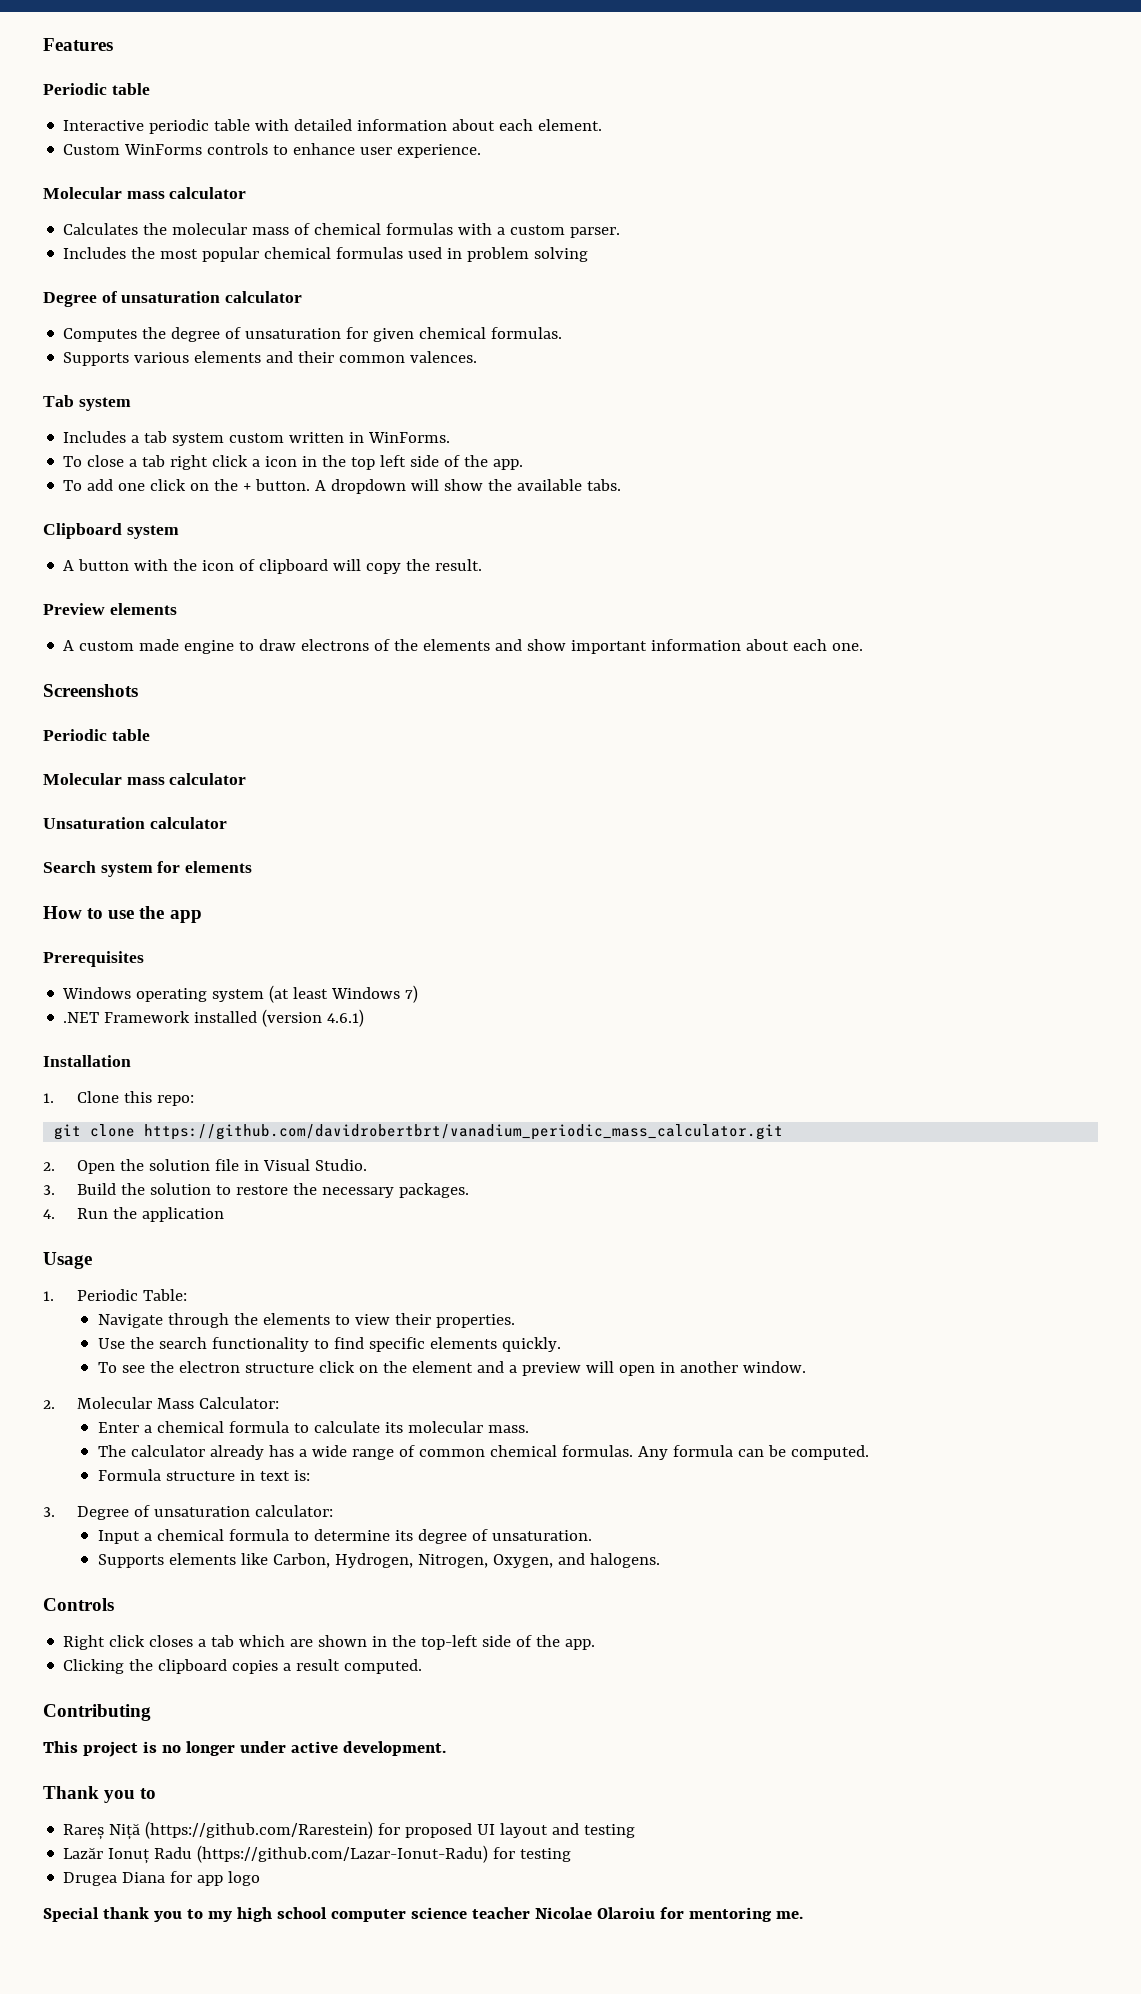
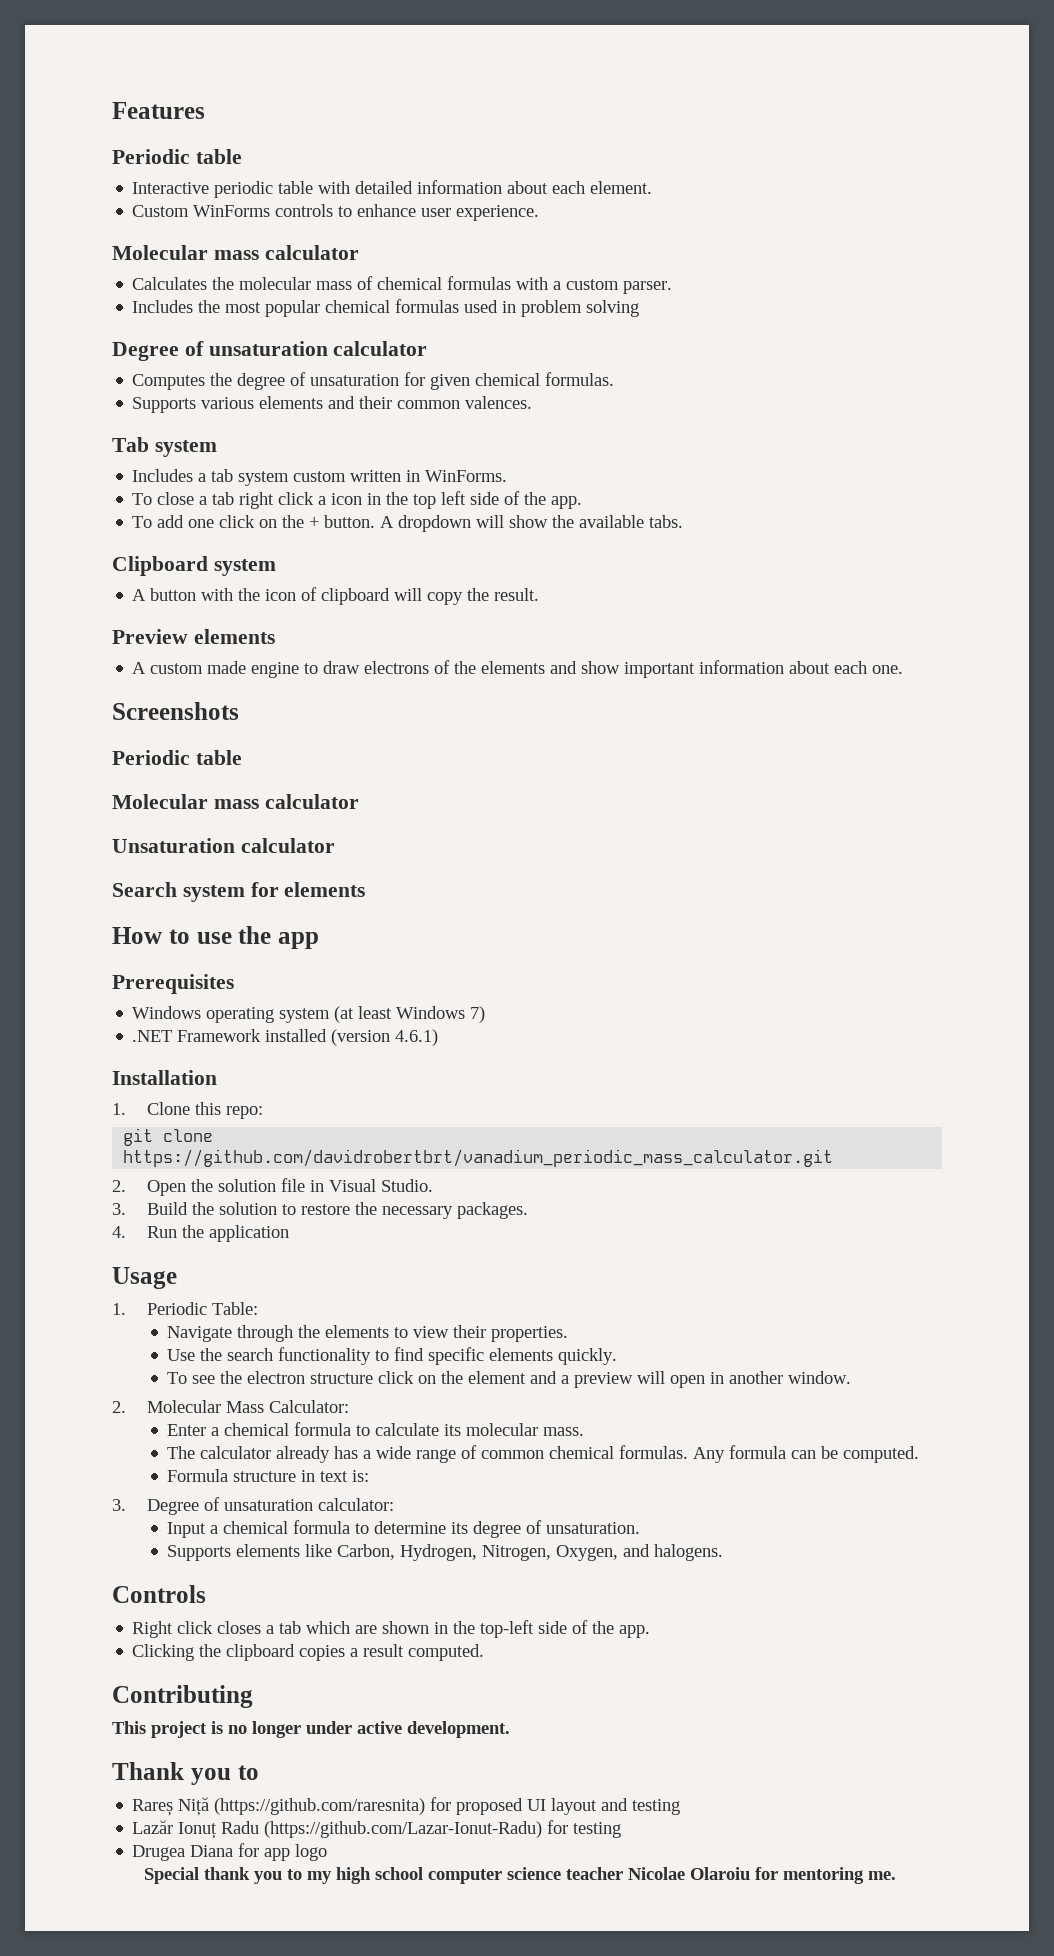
[145,1821,374,1839] (https://github.com/Rarestein) -> [214,1798,426,1815] (https://github.com/raresnita)

